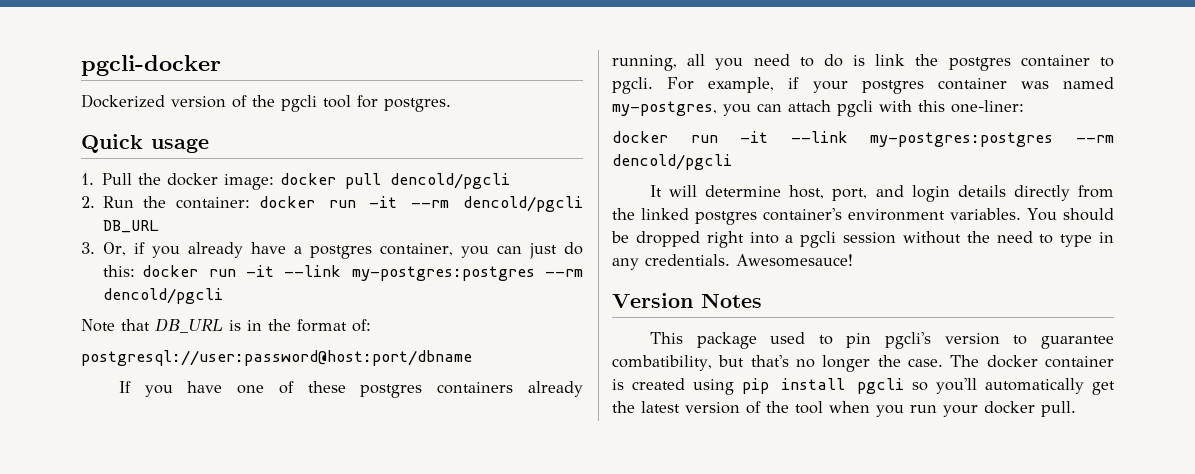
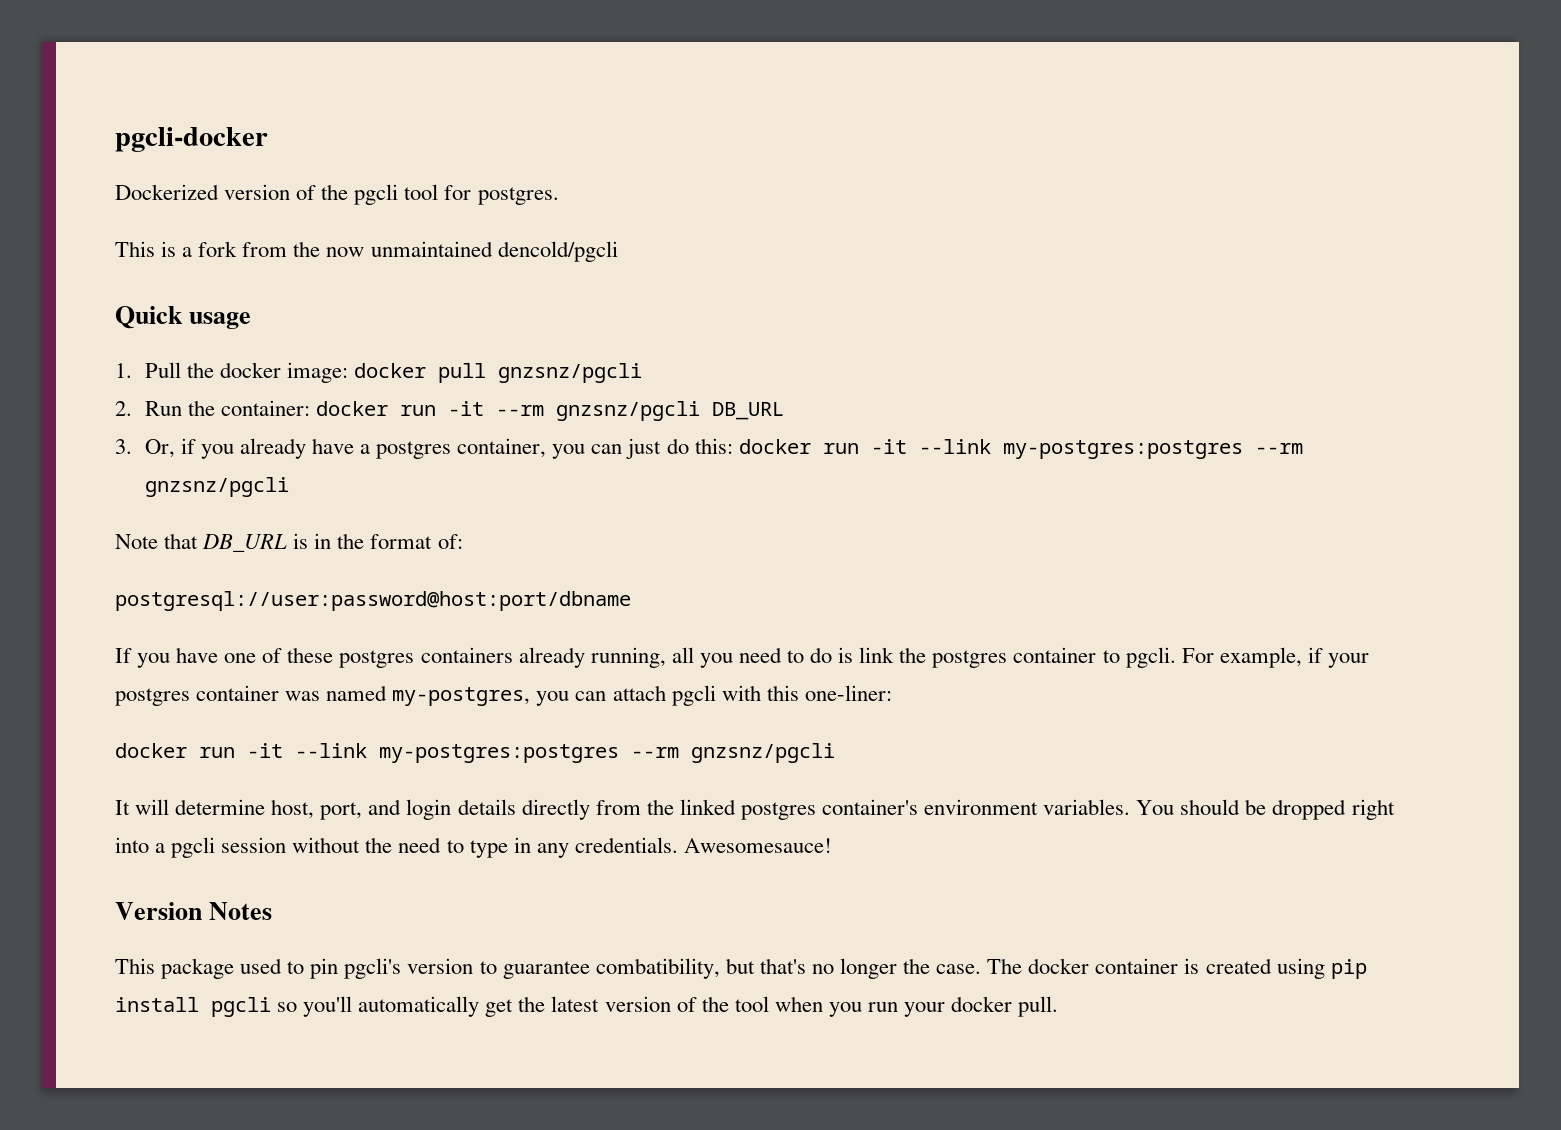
(451, 105) none -> [115,241,618,262] // This is a fork from the now unmaintained dencold/pgcli
[390,173,511,189] dencold/pgcli -> [498,363,643,383] gnzsnz/pgcli
[463,196,583,212] dencold/pgcli -> [555,401,700,421] gnzsnz/pgcli
[103,288,224,304] dencold/pgcli -> [144,477,289,497] gnzsnz/pgcli
[612,154,732,170] dencold/pgcli -> [691,743,835,763] gnzsnz/pgcli

